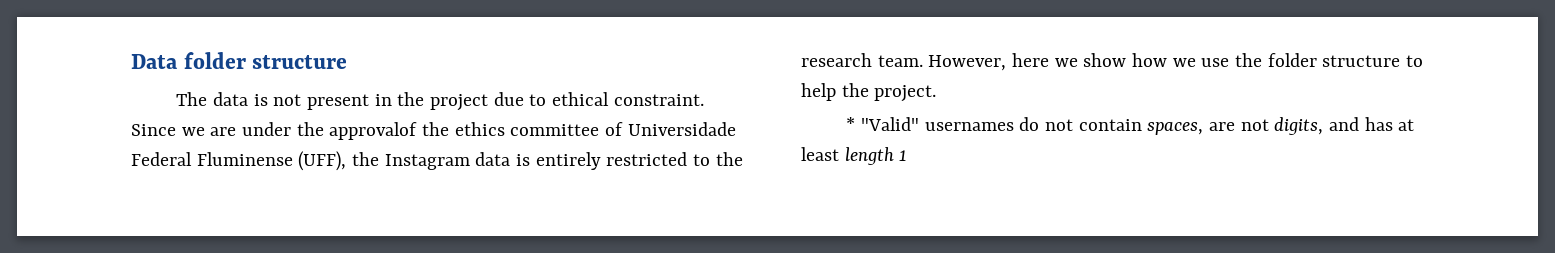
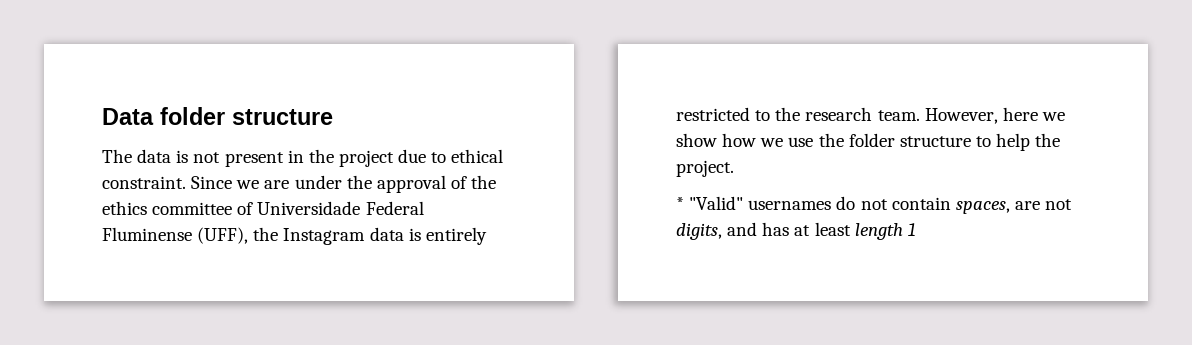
[329,122,418,140] approvalof -> [376,175,467,193] approval of

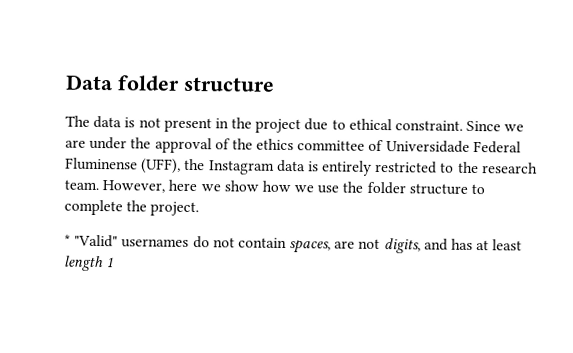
[996,133,1031,151] help -> [64,199,123,216] complete

